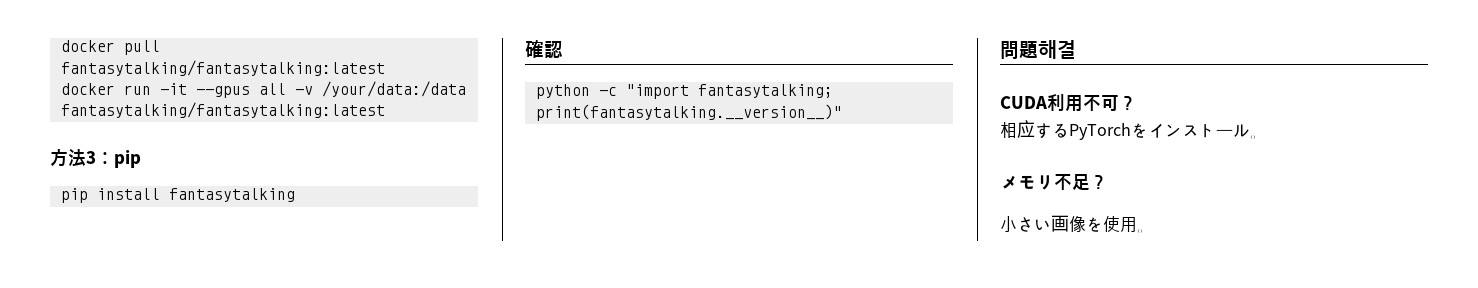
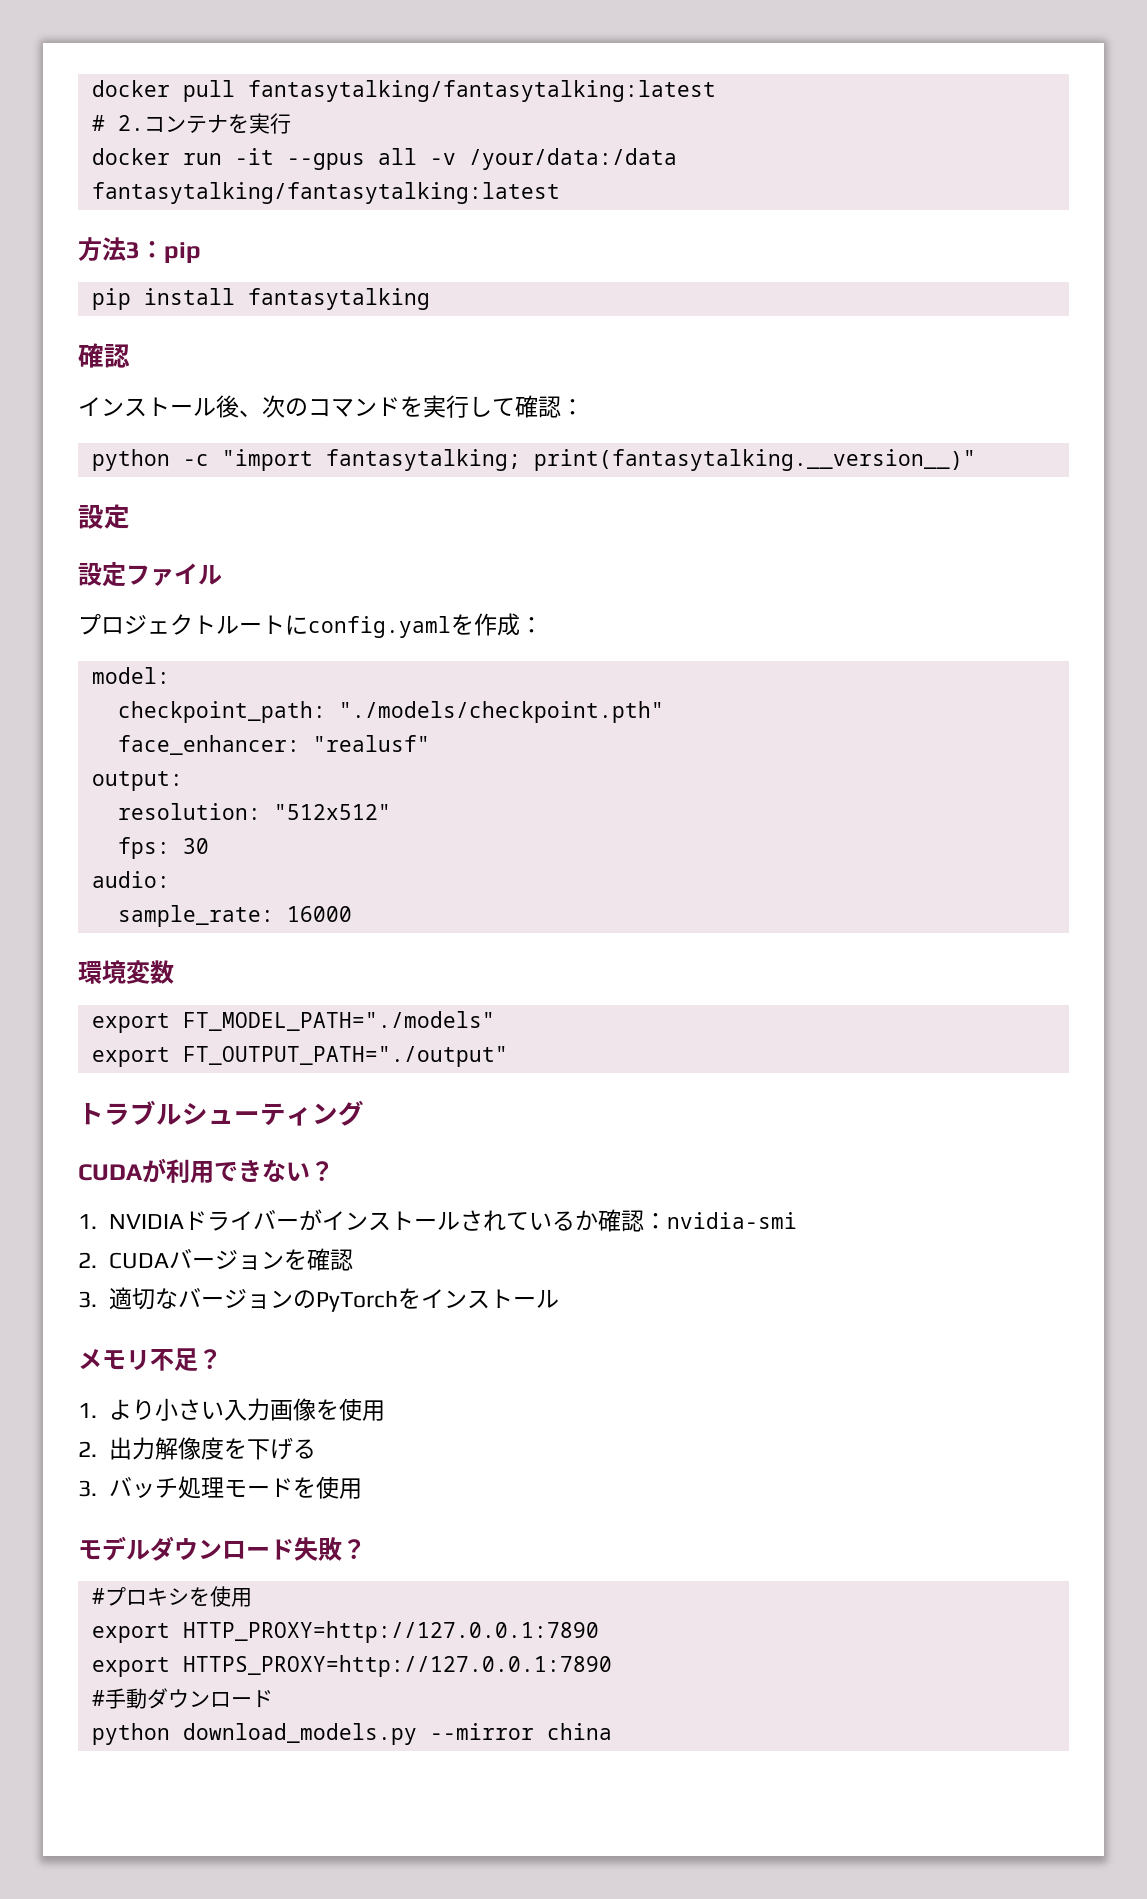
(385, 68) none -> [91,113,291,134] // # 2.コンテナを実行
(563, 49) none -> [78,395,584,418] // インストール後、次のコマンドを実行して確認：
[1000,40,1076,60] [1000,94,1137,111] [1000,120,1069,139] 問題해결 // CUDA利用不可？ // 相应する -> [78,504,130,529] [78,562,222,587] [78,613,543,638] [91,667,170,684] [117,701,664,723] [117,735,430,755] [91,771,183,791] [117,803,391,820] [117,837,209,859] [91,871,170,888] [117,905,352,927] [78,960,174,984] [91,1011,495,1033] [91,1046,508,1067] [78,1100,364,1126] [78,1158,334,1183] [78,1209,797,1232] [78,1248,353,1271] [78,1287,316,1310] 設定 // 設定ファイル // プロジェクトルートにconfig.yamlを作成： // model: // checkpoint_path: "./models/checkpoint.pth" // face_enhancer: "realusf" // output: // resolution: "512x512" // fps: 30 // audio: // sample_rate: 16000 // 環境変数 // export FT_MODEL_PATH="./models" // export FT_OUTPUT_PATH="./output" // トラブルシューティング // CUDAが利用できない？ // 1. NVIDIAドライバーがインストールされているか確認：nvidia-smi // 2. CUDAバージョンを確認 // 3.適切なバージョンの
[1250,135,1267,139] 。 -> (559, 1299) none
[1000,215,1154,233] 小さい画像を使用。 -> [78,1398,385,1421] [78,1437,316,1460] [78,1476,362,1499] [78,1536,366,1561] [91,1586,252,1607] [91,1621,599,1643] [91,1655,612,1677] [91,1688,273,1709] [91,1723,612,1745] 1.より小さい入力画像を使用 // 2.出力解像度を下げる // 3.バッチ処理モードを使用 // モデルダウンロード失敗？ // #プロキシを使用 // export HTTP_PROXY=http://127.0.0.1:7890 // export HTTPS_PROXY=http://127.0.0.1:7890 // #手動ダウンロード // python download_models.py --mirror china

